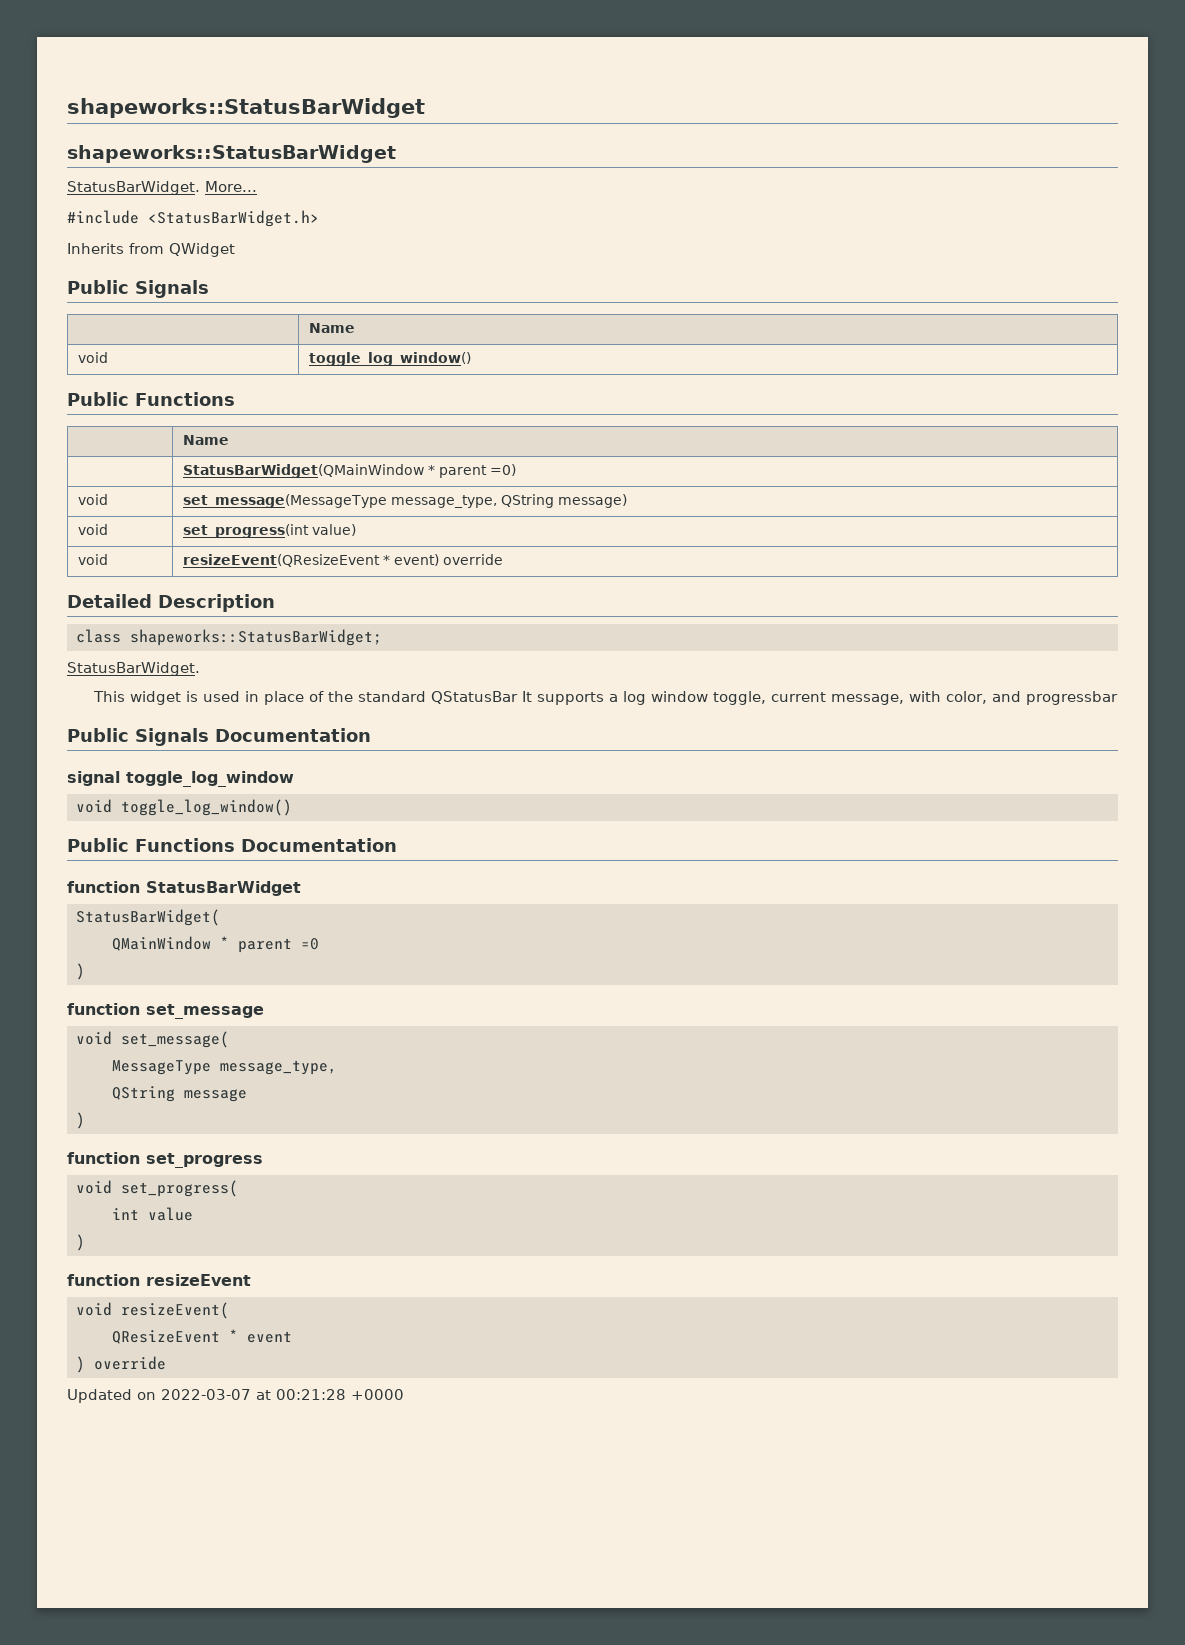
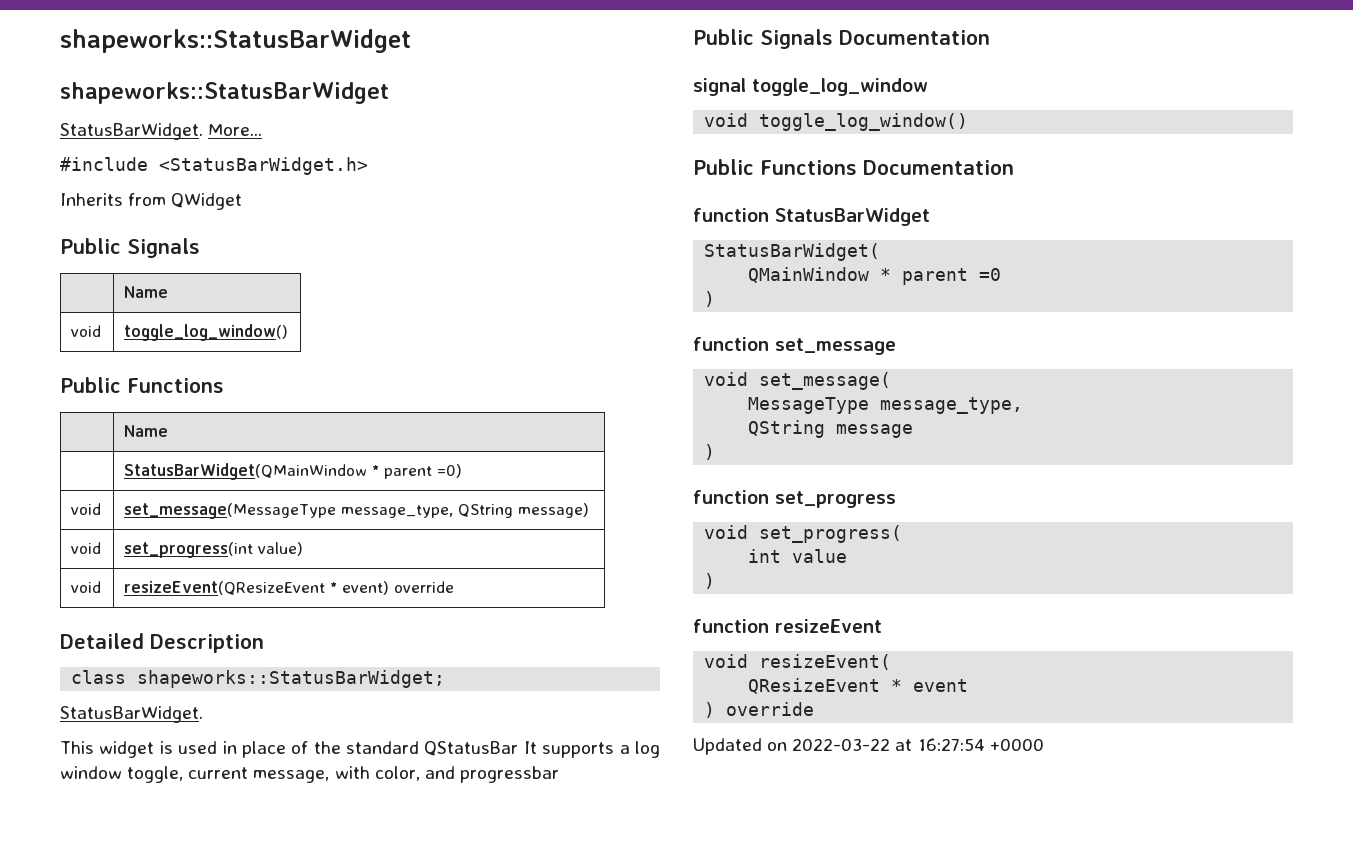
[161,1389,346,1400] 2022-03-07 at 00:21:28 -> [792,738,985,751] 2022-03-22 at 16:27:54

